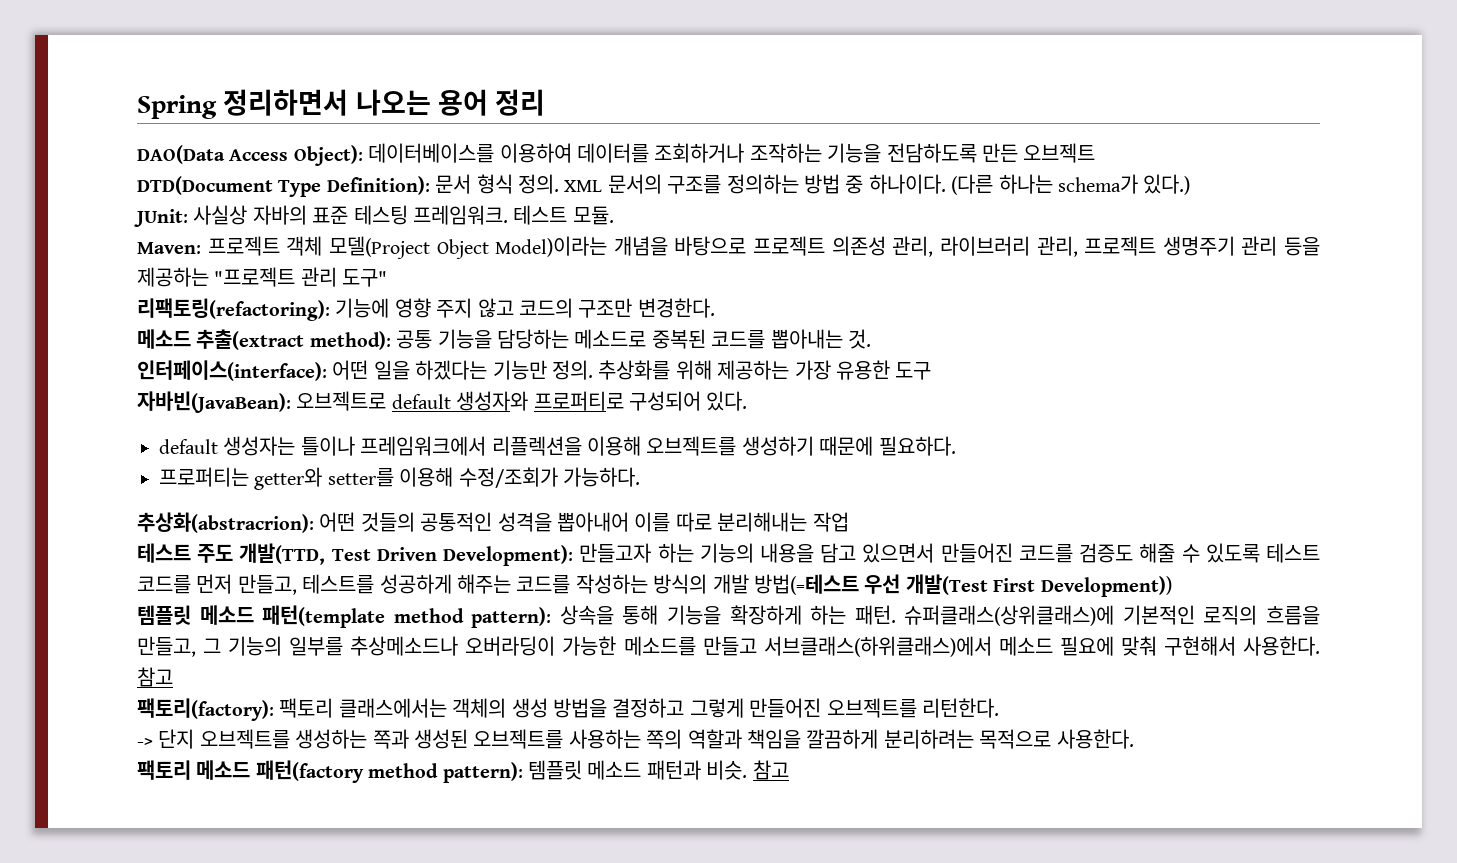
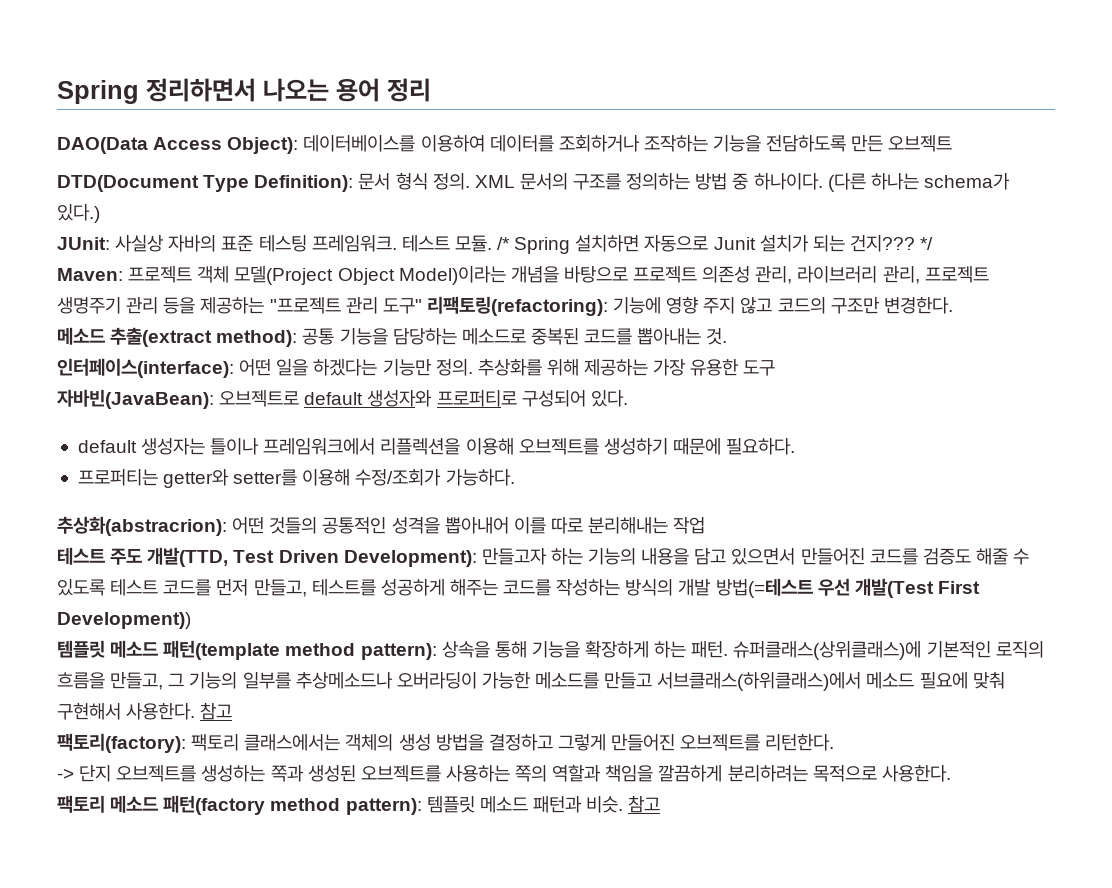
(614, 215) none -> [497,235,934,254] /* Spring 설치하면 자동으로 Junit 설치가 되는 건지??? */
(388, 278) // -> (422, 306) none

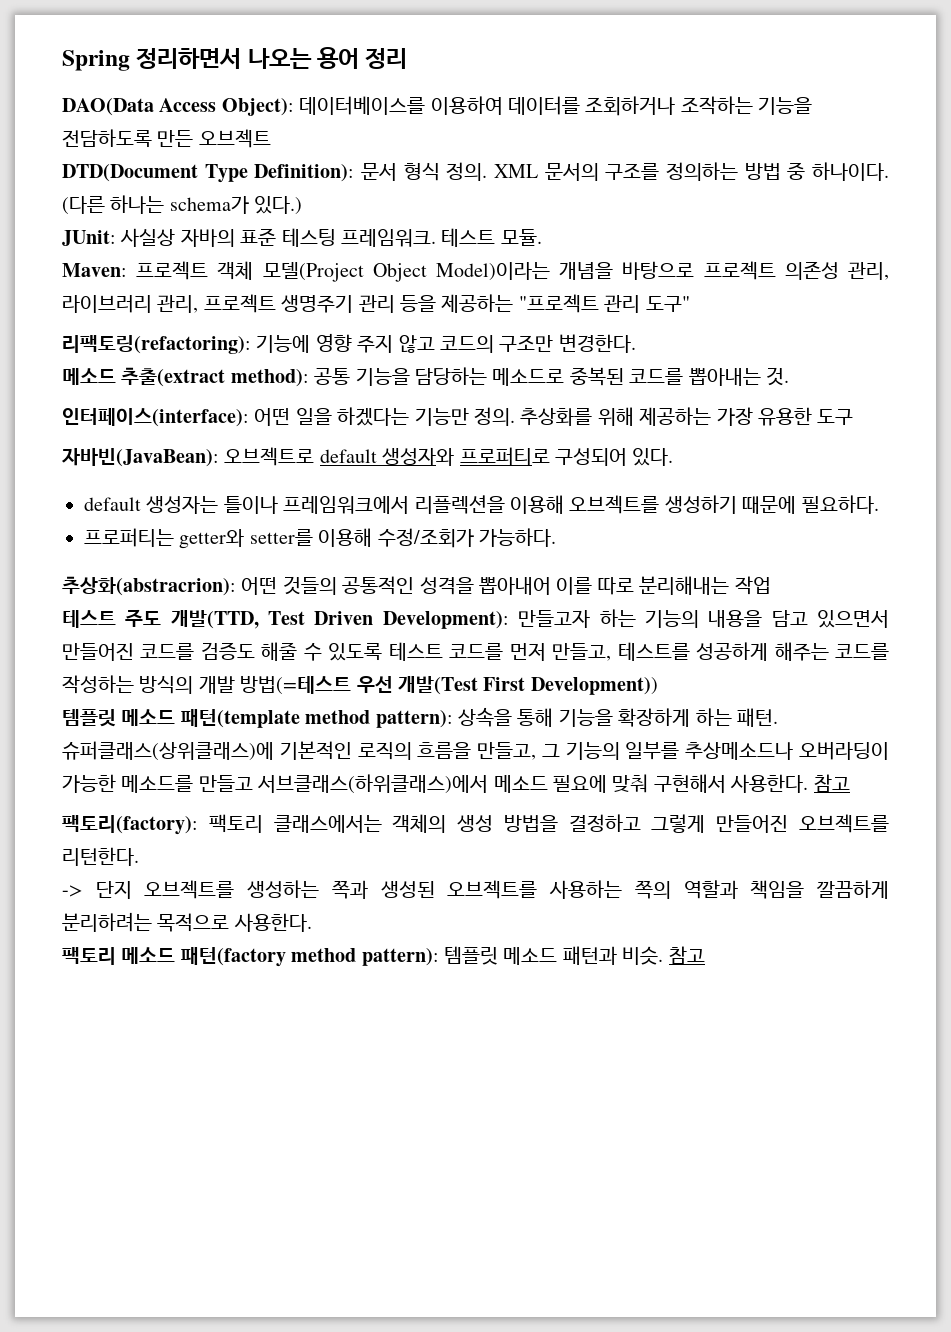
[497,235,934,254] /* Spring 설치하면 자동으로 Junit 설치가 되는 건지??? */ -> (542, 237) none
(422, 306) none -> (690, 304) //

